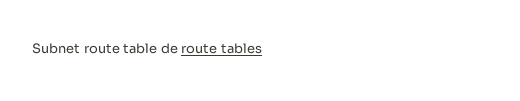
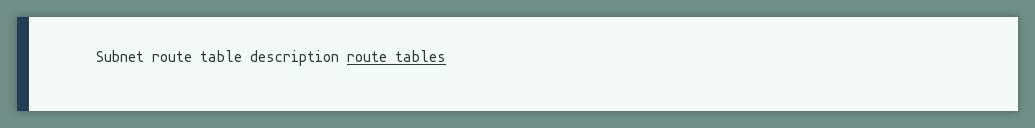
[160,43,178,54] de -> [250,50,339,66] description

